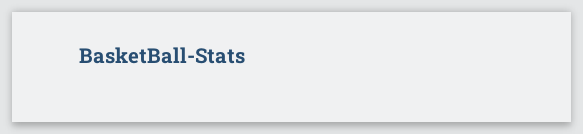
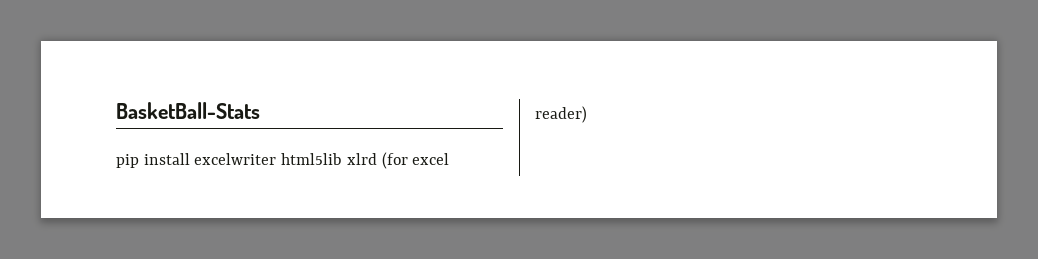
(245, 55) none -> [116,152,450,169] [535,106,587,123] // pip install excelwriter html5lib xlrd (for excel reader)

